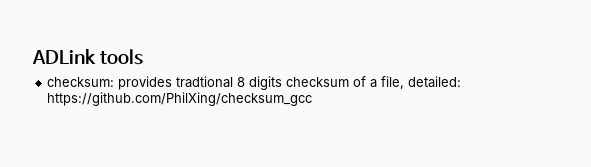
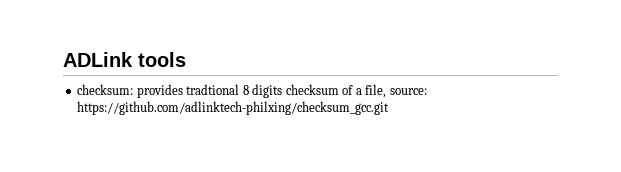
[408,76,462,88] [47,92,313,106] detailed: https://github.com/PhilXing/checksum_gcc -> [389,88,427,95] [77,101,390,115] source: https://github.com/adlinktech-philxing/checksum_gcc.git

